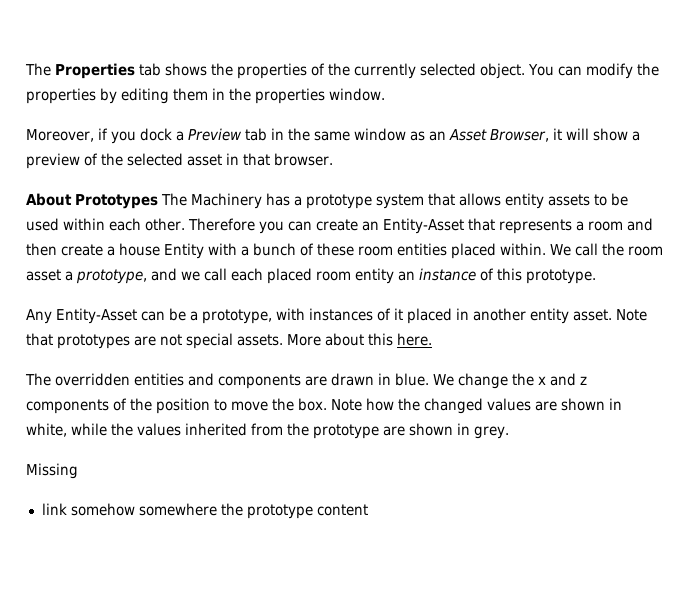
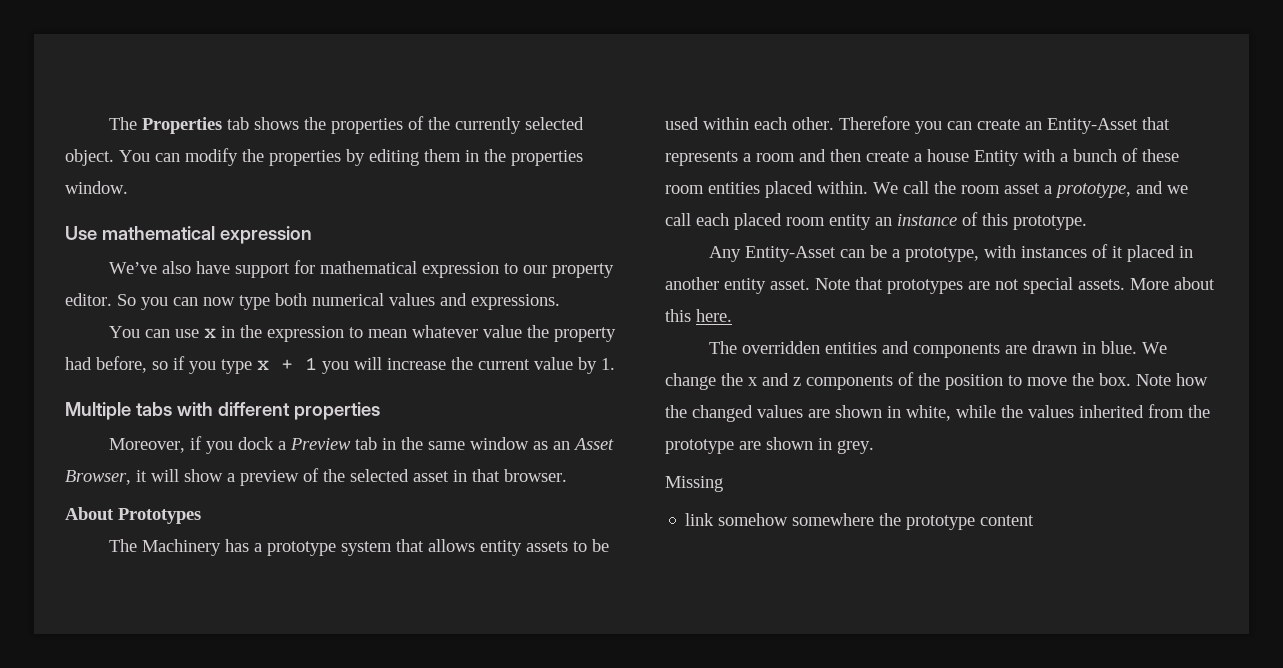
(385, 94) none -> [65,226,312,244] [108,260,614,278] [65,293,560,310] [108,325,616,342] [65,356,615,374] [65,402,380,420] // Use mathematical expression // We’ve also have support for mathematical expression to our property editor. So you can now type both numerical values and expressions. // You can use x in the expression to mean whatever value the property had before, so if you type x + 1 you will increase the current value by 1. // Multiple tabs with different properties
(158, 201) none -> (201, 516) //

